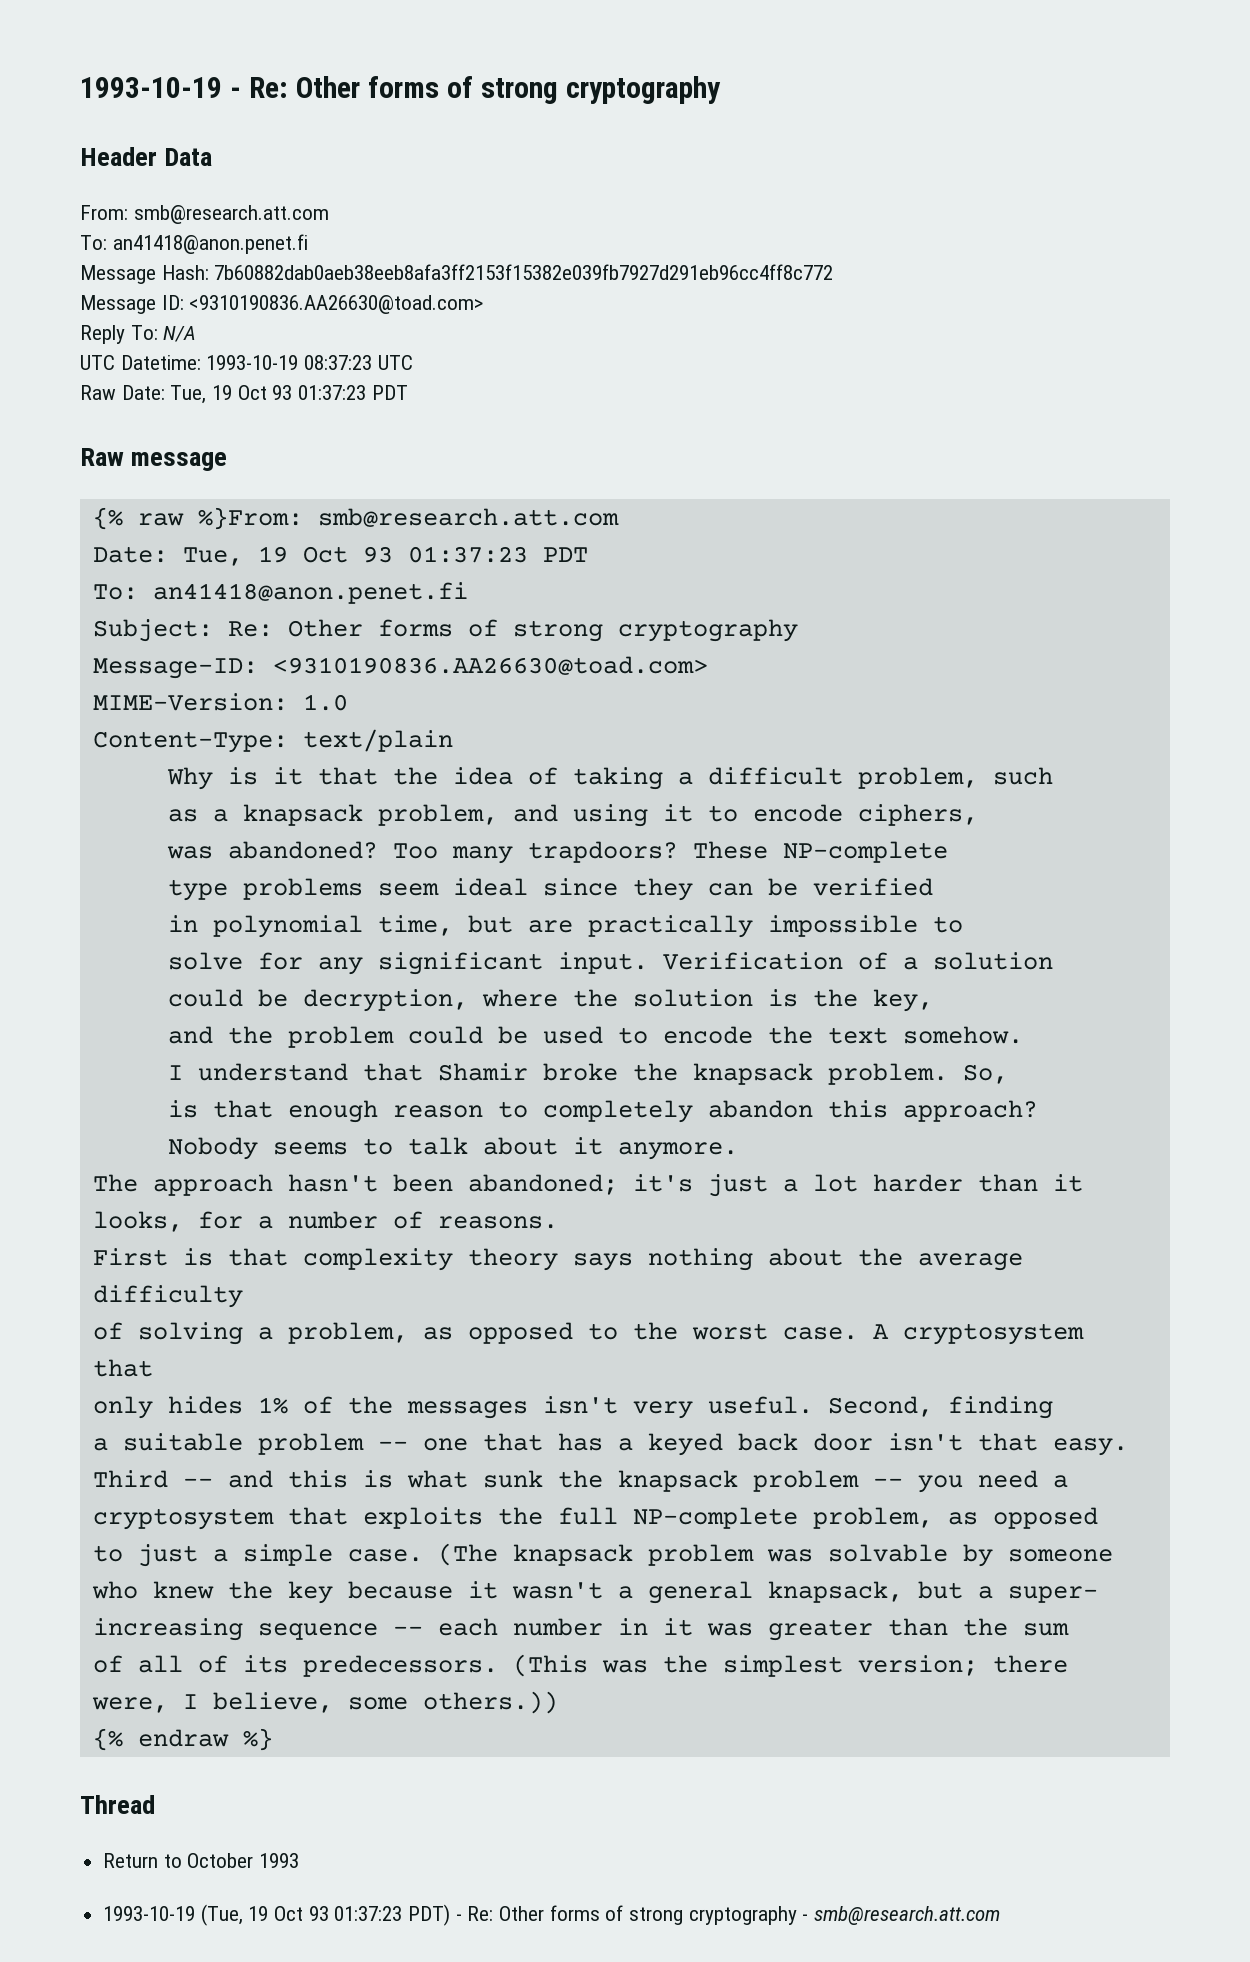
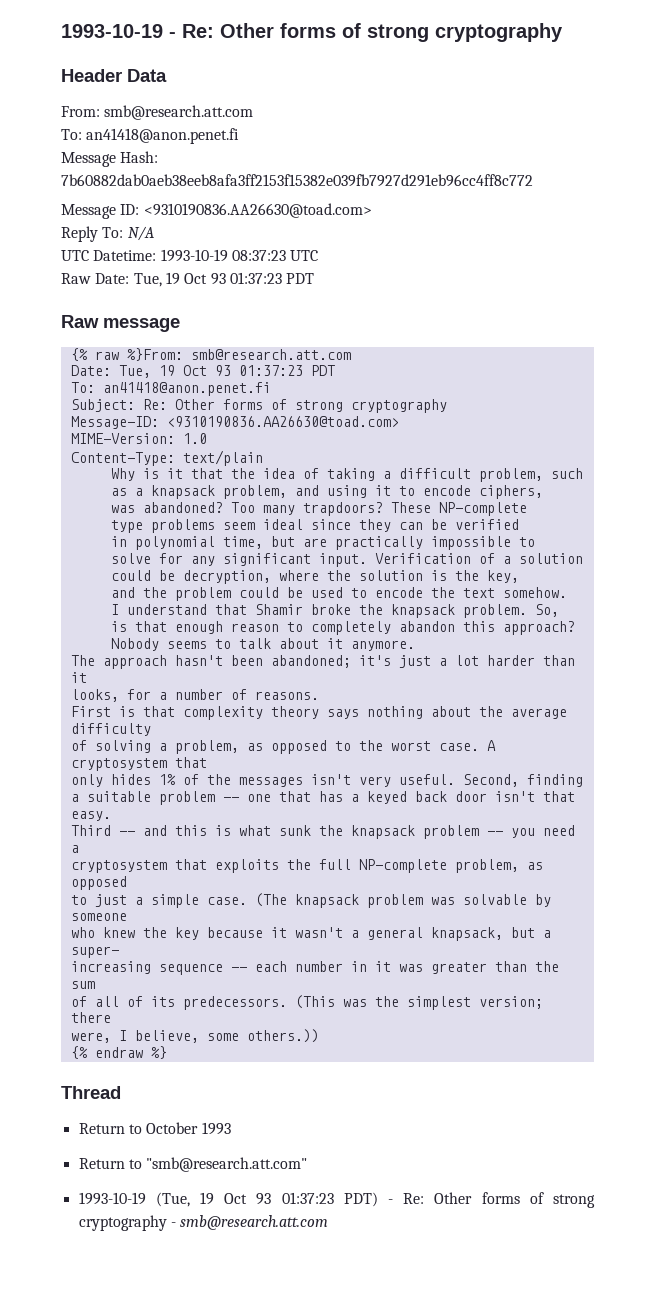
(300, 1860) none -> [78,1157,308,1172] // Return to "smb@research.att.com"

